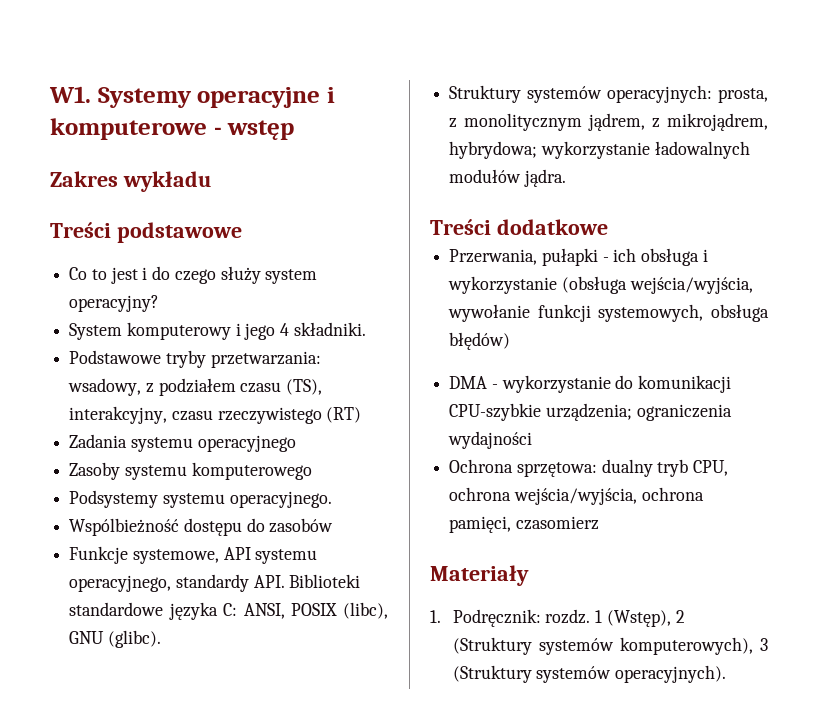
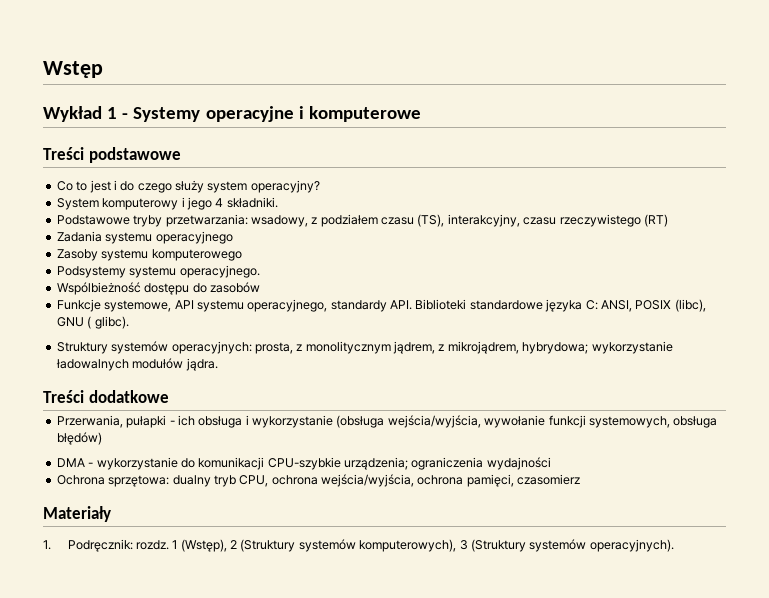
[49,86,91,103] W1. -> [43,61,103,78] [43,106,129,122] Wstęp // Wykład 1 -
[213,120,295,140] [50,171,211,192] - wstęp // Zakres wykładu -> (421, 114) none
[107,630,161,648] (glibc). -> [87,316,129,329] ( glibc).

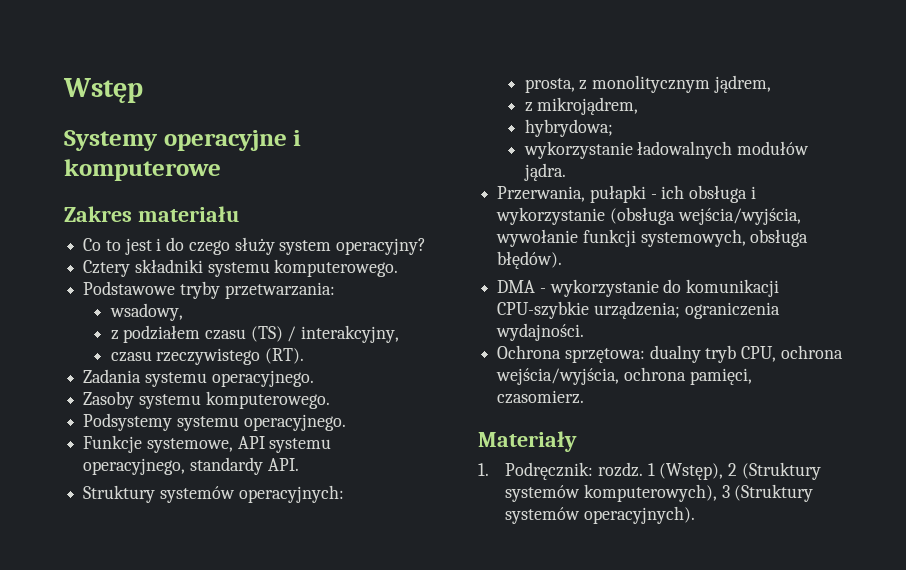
[43,106,129,122] Wykład 1 - -> (143, 90) none
[43,147,181,163] Treści podstawowe -> [64,206,239,222] Zakres materiału
[56,197,278,210] System komputerowy i jego 4 składniki. -> [83,259,399,277] Cztery składniki systemu komputerowego.
(248, 220) none -> (335, 290) //
(308, 221) none -> (183, 312) //
[417,214,445,227] (TS), -> [250,326,297,342] (TS) /
(520, 220) none -> (400, 334) //
[643,214,668,227] (RT) -> [264,348,304,364] (RT).
[155,231,233,244] operacyjnego -> [211,370,314,387] operacyjnego.
[151,249,242,261] komputerowego -> [205,391,330,409] komputerowego.
[56,282,260,295] // Wspólbieżność dostępu do zasobów -> (346, 422) none
[415,299,706,312] [56,316,129,329] Biblioteki standardowe języka C: ANSI, POSIX (libc), GNU ( glibc). -> (299, 464) none
(252, 347) none -> (344, 494) //
(435, 347) none -> (771, 84) //
(519, 347) none -> (639, 106) //
(589, 348) none -> (613, 128) //
[43,390,169,403] // Treści dodatkowe -> (566, 172) none
[56,432,102,445] błędów) -> [497,251,563,269] błędów).
[486,457,551,470] wydajności -> [496,323,585,341] wydajności.
[517,474,581,485] czasomierz -> [497,390,585,404] czasomierz.

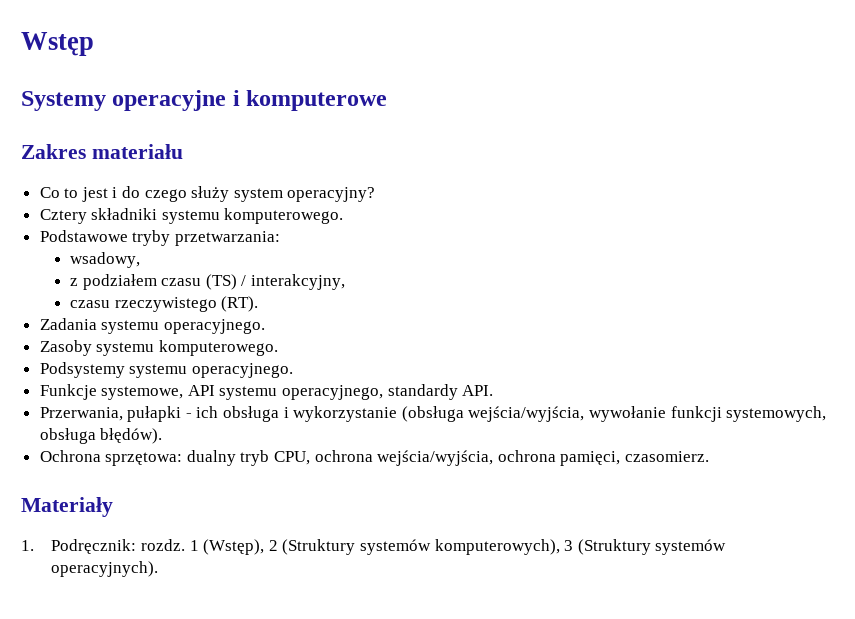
[83,485,344,503] [524,75,771,93] [524,97,639,115] [524,119,613,137] [523,141,809,159] [523,163,566,181] // Struktury systemów operacyjnych: // prosta, z monolitycznym jądrem, // z mikrojądrem, // hybrydowa; // wykorzystanie ładowalnych modułów jądra. -> (494, 390) none
[497,279,780,297] [497,301,780,319] [496,323,585,341] // DMA - wykorzystanie do komunikacji CPU-szybkie urządzenia; ograniczenia wydajności. -> (163, 436) none

